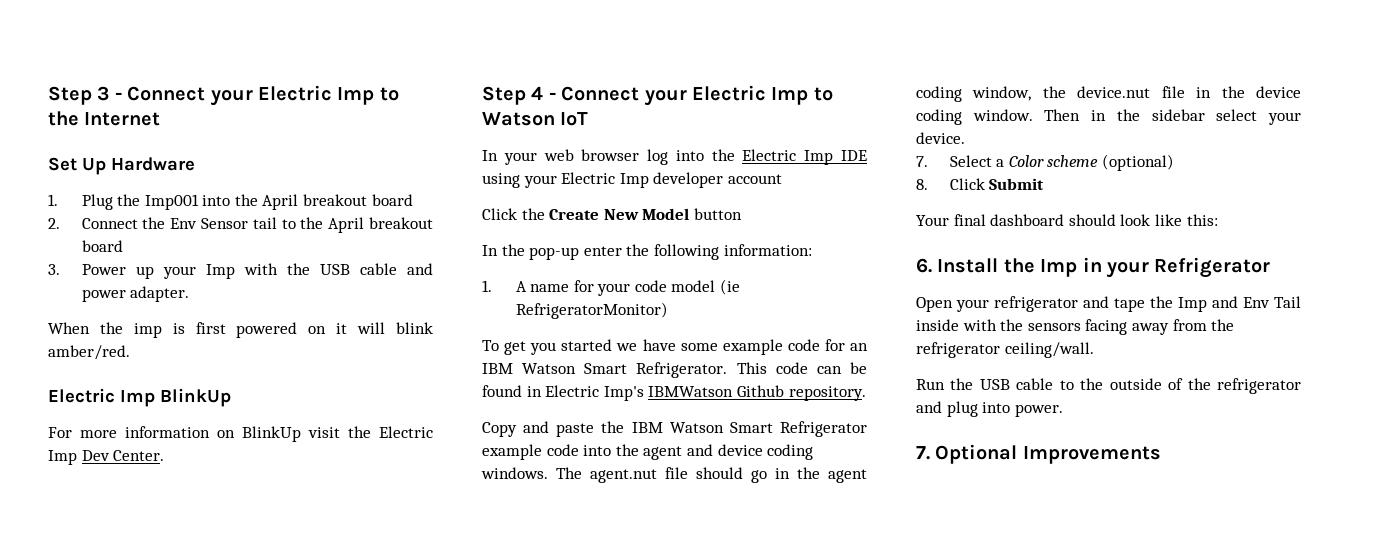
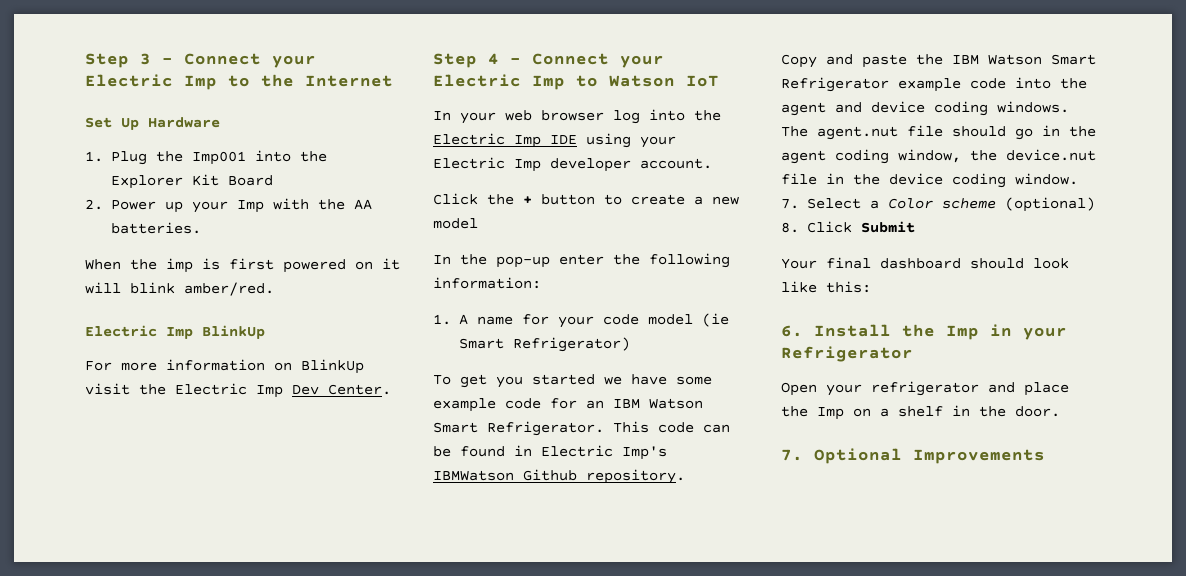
[262,194,413,210] [48,217,433,233] [81,240,123,252] [48,264,60,275] April breakout board // 2. Connect the Env Sensor tail to the April breakout board // 3. -> [110,174,273,189] [85,199,103,210] Explorer Kit Board // 2.
[319,263,433,275] [81,286,190,302] USB cable and power adapter. -> [353,199,372,210] [110,222,201,234] AA batteries.
[727,174,782,184] account -> [640,158,712,169] account.
[549,208,742,220] Create New Model button -> [523,194,739,205] [433,218,478,229] + button to create a new model
[515,302,668,319] RefrigeratorMonitor) -> [458,337,630,352] Smart Refrigerator)
[1044,109,1301,125] [916,132,965,144] Then in the sidebar select your device. -> (1078, 179) none
[1114,296,1301,312] [916,319,1235,335] [916,342,1094,358] [916,378,1301,394] [916,401,1063,417] tape the Imp and Env Tail inside with the sensors facing away from the refrigerator ceiling/wall. // Run the USB cable to the outside of the refrigerator and plug into power. -> [1024,382,1069,396] [781,405,1060,420] place the Imp on a shelf in the door.

